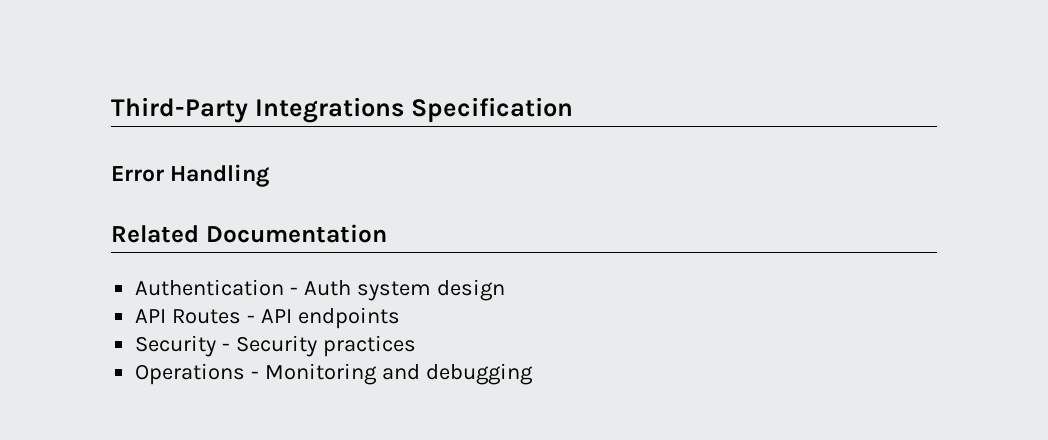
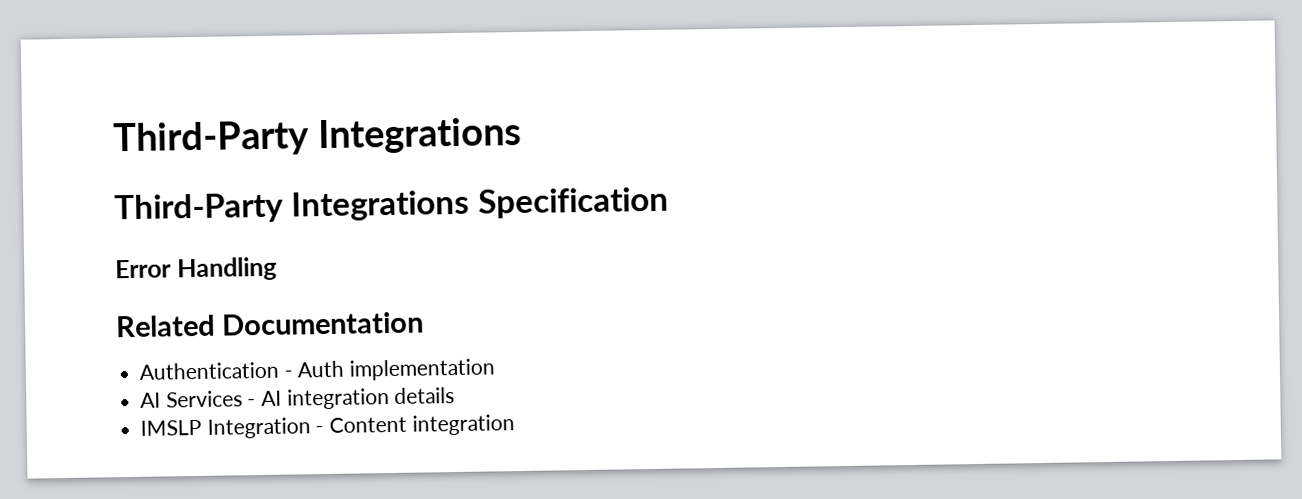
[111,97,404,123] Third-Party Integrations -> [112,116,523,158] [114,189,470,225] Third-Party Integrations // Third-Party Integrations
[357,279,505,301] [135,307,400,329] [135,335,417,357] [135,363,533,385] system design // API Routes - API endpoints // Security - Security practices // Operations - Monitoring and debugging -> [349,358,496,381] [140,387,456,410] [140,414,515,439] implementation // AI Services - AI integration details // IMSLP Integration - Content integration

